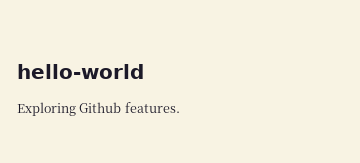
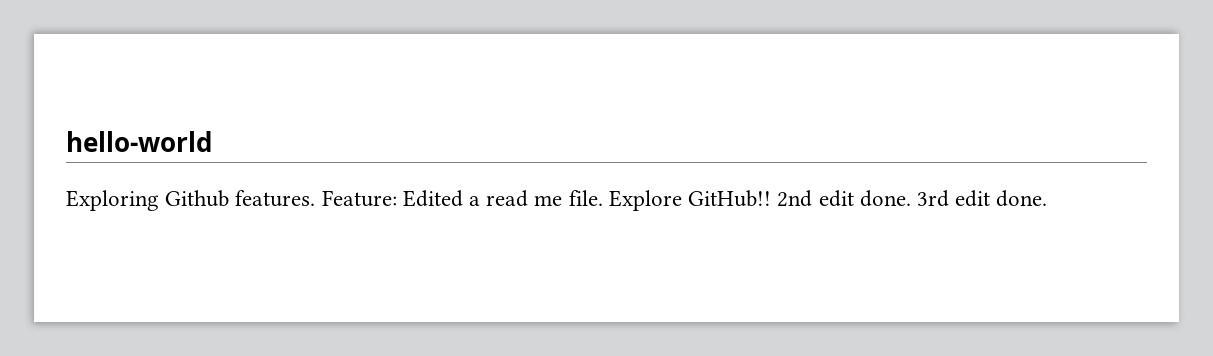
(180, 107) none -> [321,190,1048,211] Feature: Edited a read me file. Explore GitHub!! 2nd edit done. 3rd edit done.

